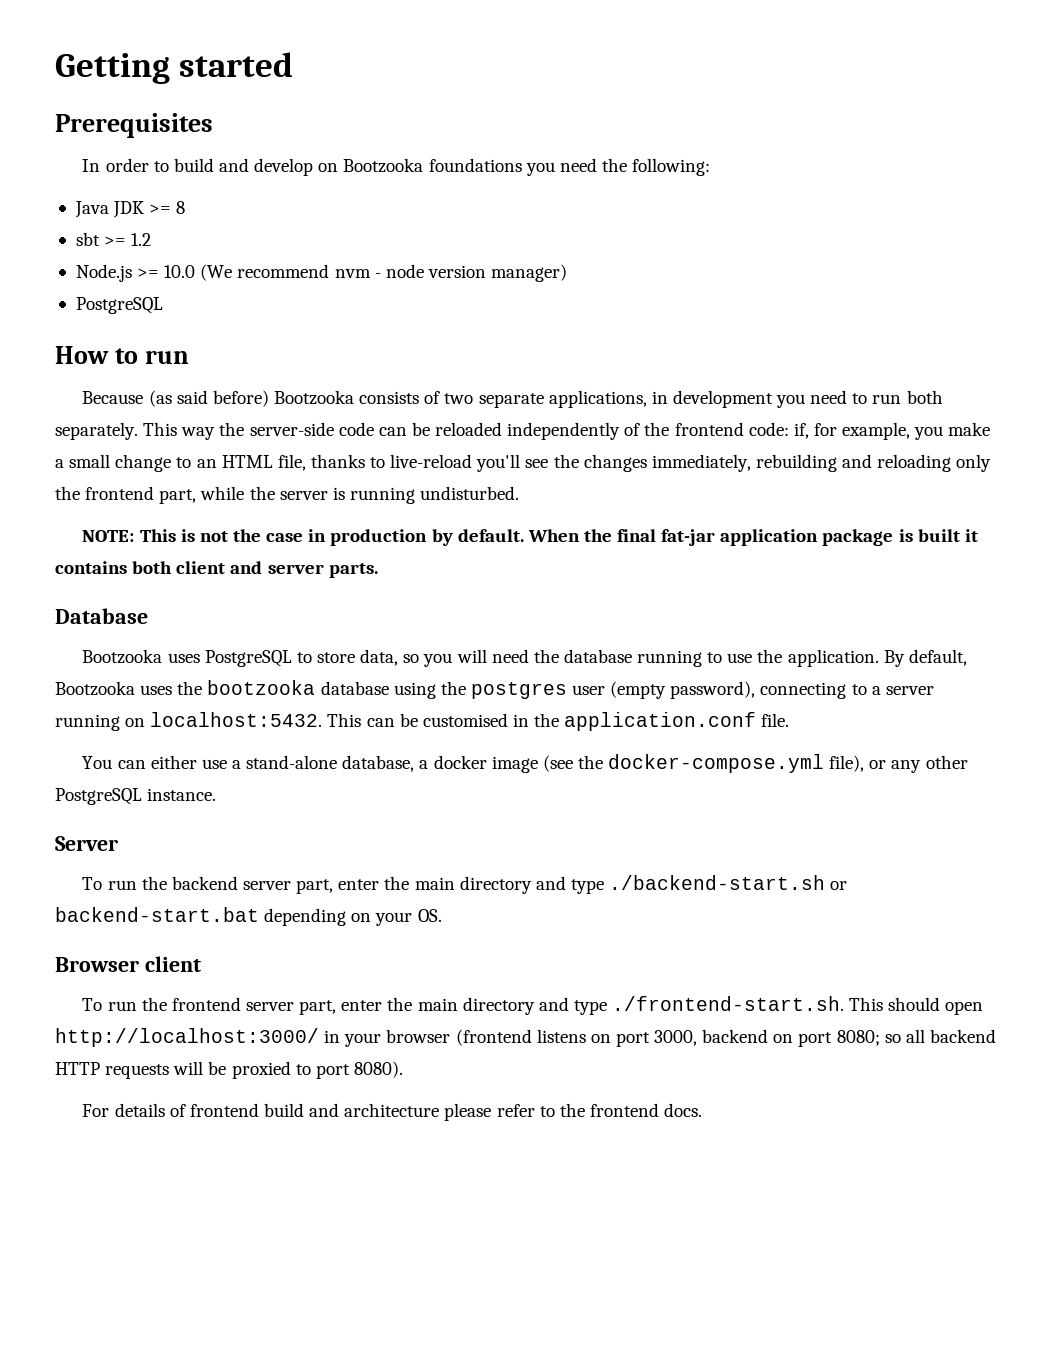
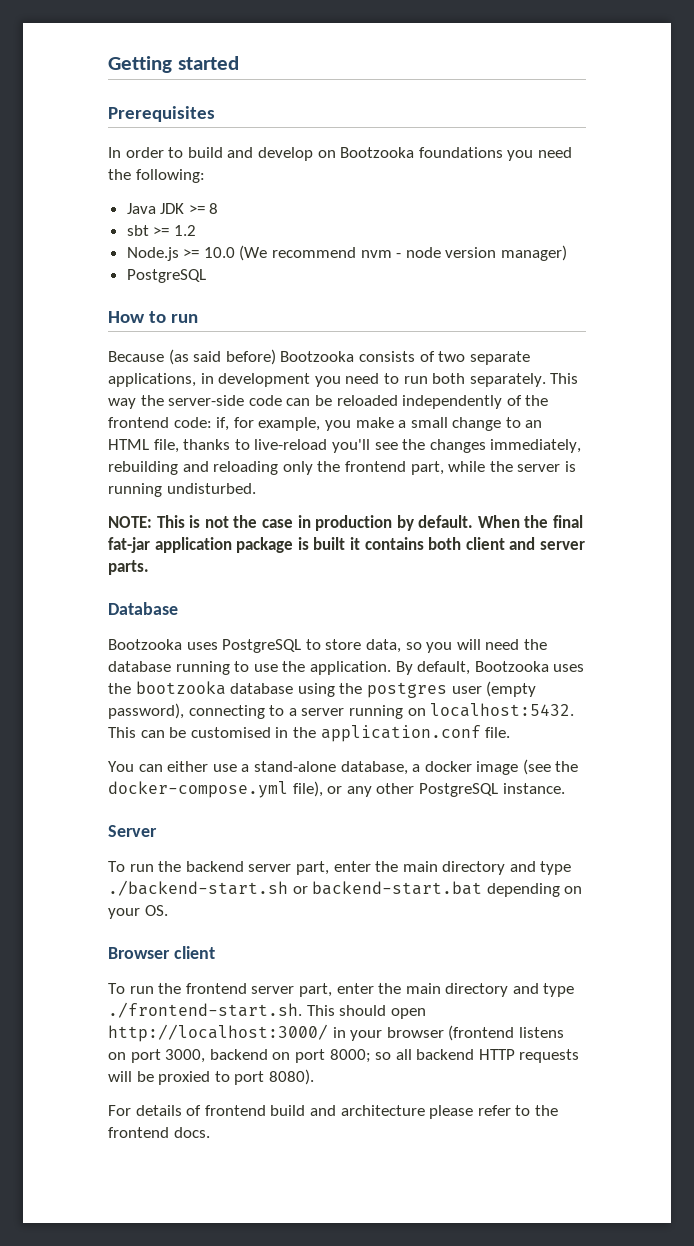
[836,1030,880,1046] 8080; -> [329,1049,371,1063] 8000;

